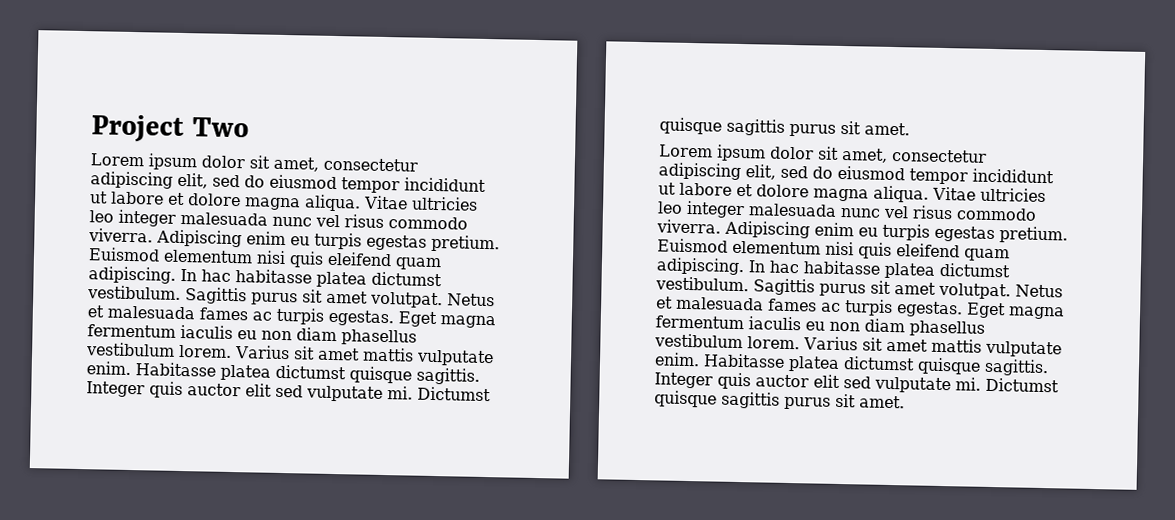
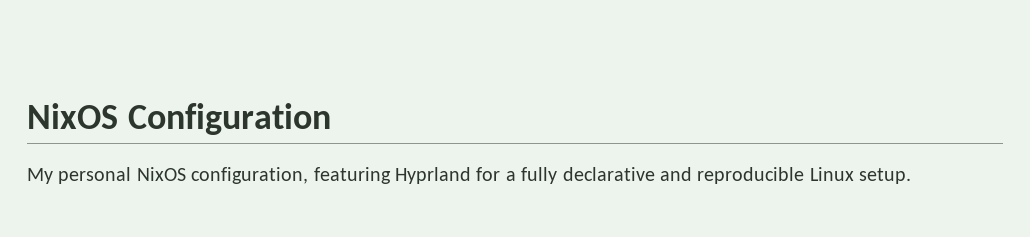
[91,114,249,144] [90,153,418,172] [90,171,486,194] [90,191,478,212] [89,209,468,230] [88,228,500,253] [88,247,442,271] [88,266,442,288] [87,285,495,309] [87,305,496,329] [87,324,417,346] [86,342,494,367] [86,361,480,385] [86,381,491,402] [659,117,910,137] [659,144,987,163] [658,162,1054,185] [658,182,1046,203] [657,200,1037,221] [656,219,1068,244] [657,238,1010,262] [656,257,1010,279] [655,276,1063,300] [656,296,1065,320] [655,315,985,337] [654,333,1062,358] [654,352,1049,377] [654,372,1059,394] [654,390,905,410] Project Two // Lorem ipsum dolor sit amet, consectetur adipiscing elit, sed do eiusmod tempor incididunt ut labore et dolore magna aliqua. Vitae ultricies leo integer malesuada nunc vel risus commodo viverra. Adipiscing enim eu turpis egestas pretium. Euismod elementum nisi quis eleifend quam adipiscing. In hac habitasse platea dictumst vestibulum. Sagittis purus sit amet volutpat. Netus et malesuada fames ac turpis egestas. Eget magna fermentum iaculis eu non diam phasellus vestibulum lorem. Varius sit amet mattis vulputate enim. Habitasse platea dictumst quisque sagittis. Integer quis auctor elit sed vulputate mi. Dictumst quisque sagittis purus sit amet. // Lorem ipsum dolor sit amet, consectetur adipiscing elit, sed do eiusmod tempor incididunt ut labore et dolore magna aliqua. Vitae ultricies leo integer malesuada nunc vel risus commodo viverra. Adipiscing enim eu turpis egestas pretium. Euismod elementum nisi quis eleifend quam adipiscing. In hac habitasse platea dictumst vestibulum. Sagittis purus sit amet volutpat. Netus et malesuada fames ac turpis egestas. Eget magna fermentum iaculis eu non diam phasellus vestibulum lorem. Varius sit amet mattis vulputate enim. Habitasse platea dictumst quisque sagittis. Integer quis auctor elit sed vulputate mi. Dictumst quisque sagittis purus sit amet. -> [27,103,331,135] [27,167,912,184] NixOS Configuration // My personal NixOS configuration, featuring Hyprland for a fully declarative and reproducible Linux setup.

